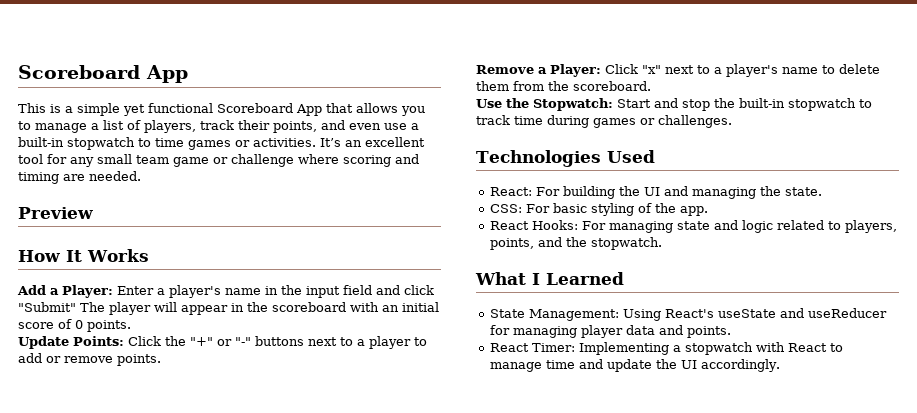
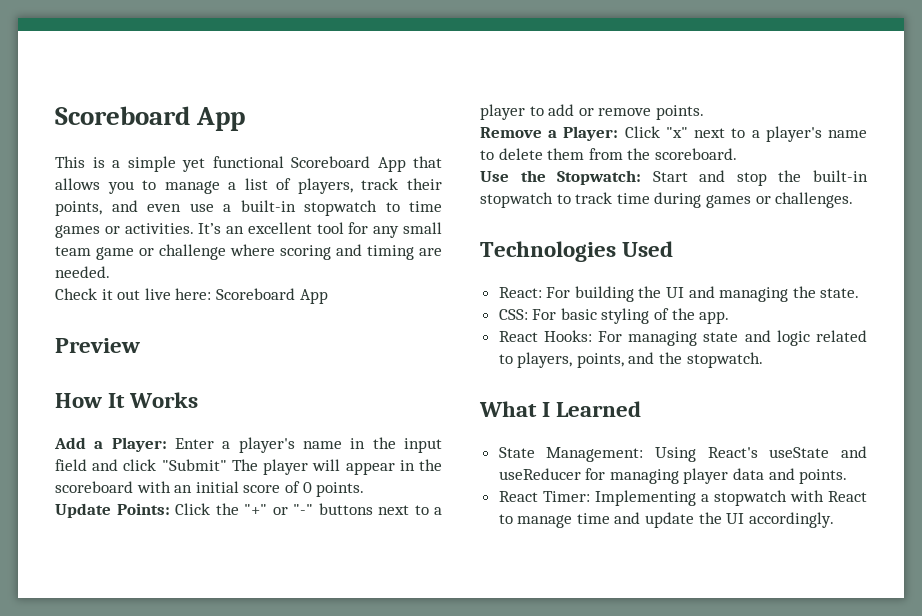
(141, 176) none -> [55,288,328,304] // Check it out live here: Scoreboard App

